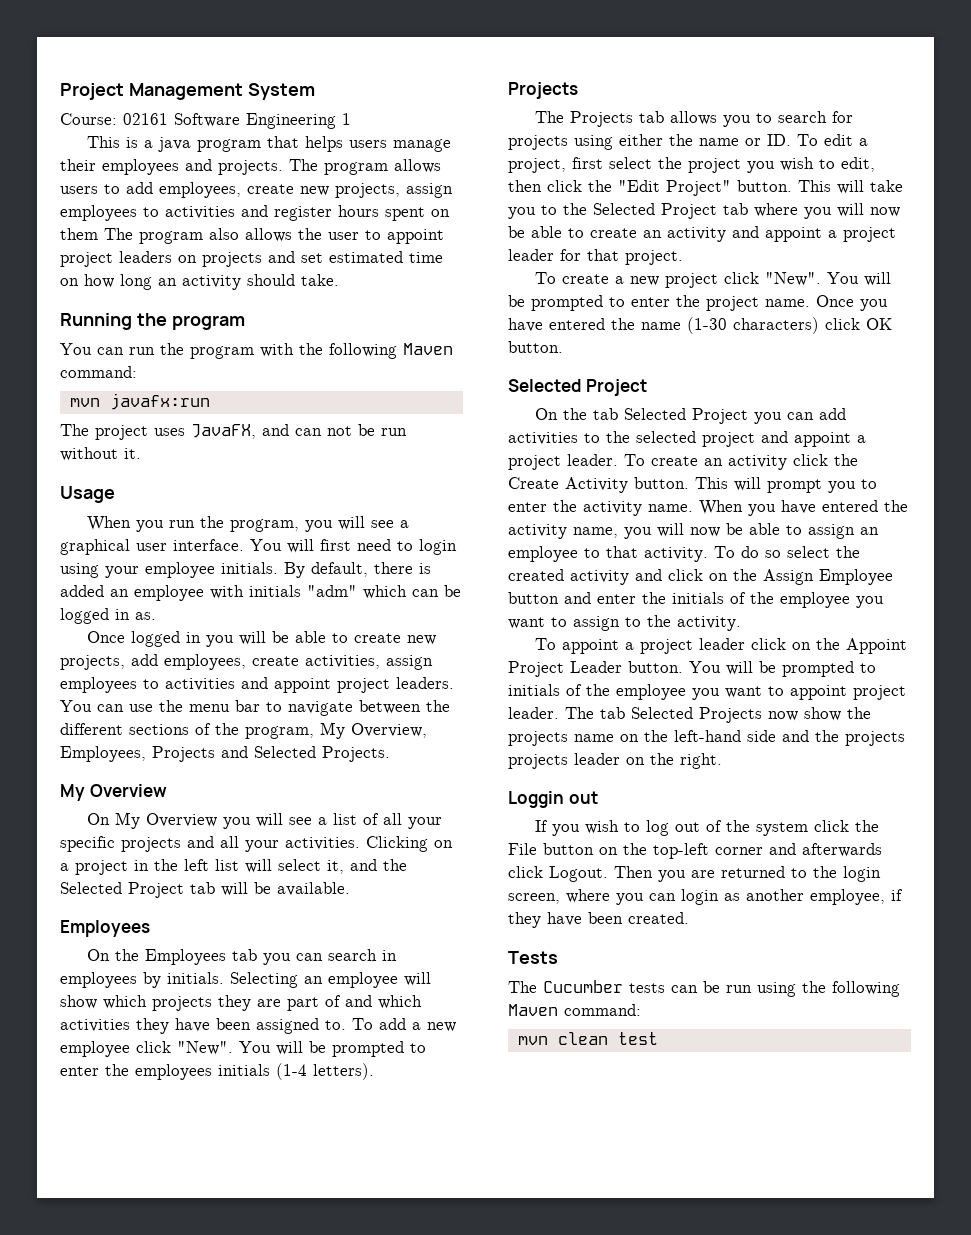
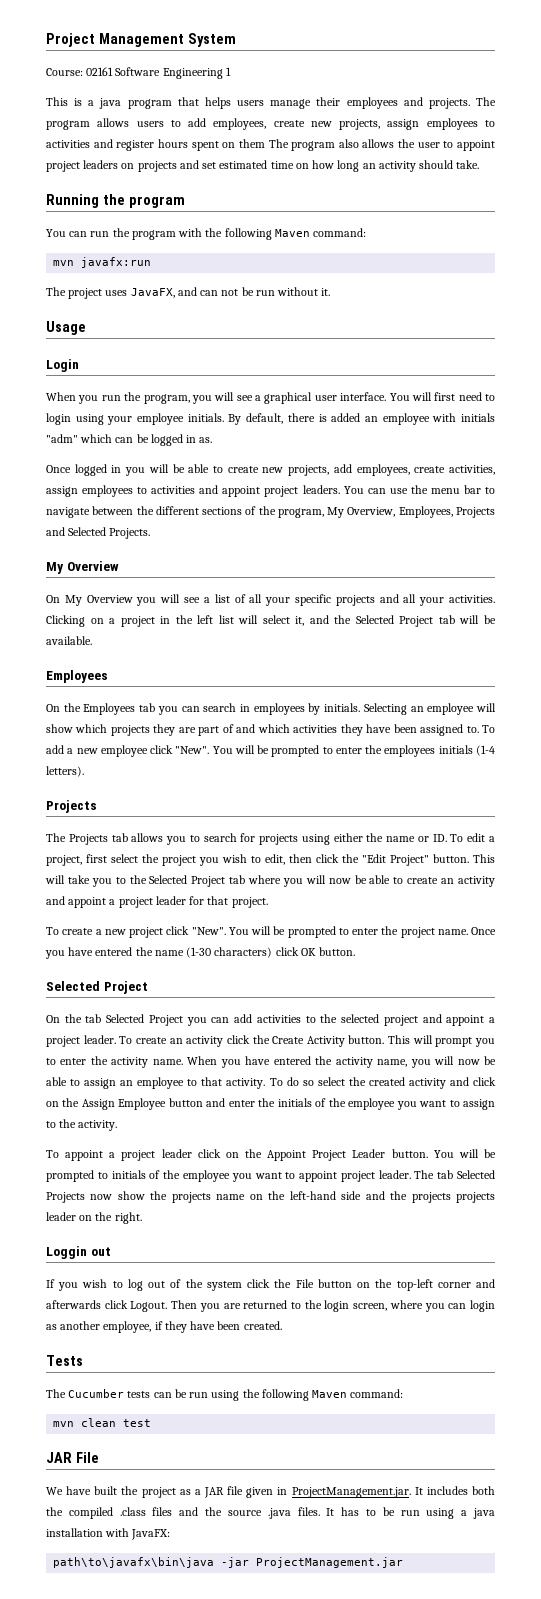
(115, 494) none -> [46,359,79,372] // Login
(658, 1038) none -> [46,1452,99,1463] [46,1486,496,1498] [46,1507,495,1519] [46,1528,171,1540] [53,1557,404,1568] // JAR File // We have built the project as a JAR file given in ProjectManagement.jar. It includes both the compiled .class files and the source .java files. It has to be run using a java installation with JavaFX: // path\to\javafx\bin\java -jar ProjectManagement.jar

